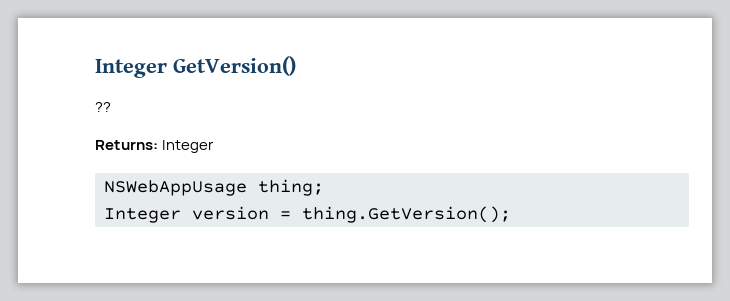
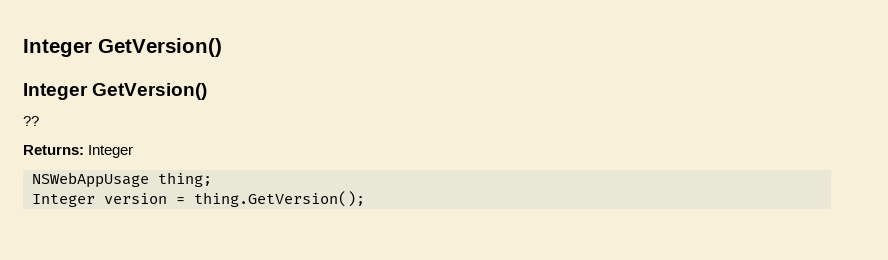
[95,56,296,78] Integer GetVersion() -> [23,38,222,57] [23,83,208,100] Integer GetVersion() // Integer GetVersion()

